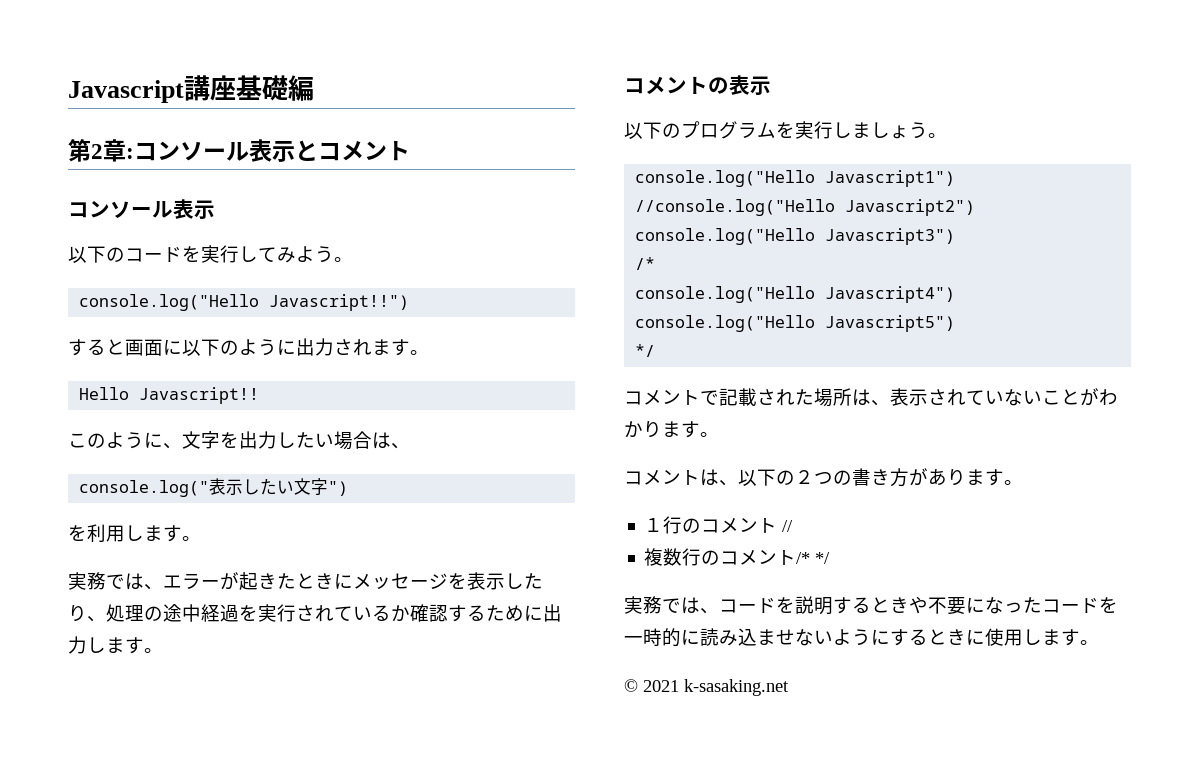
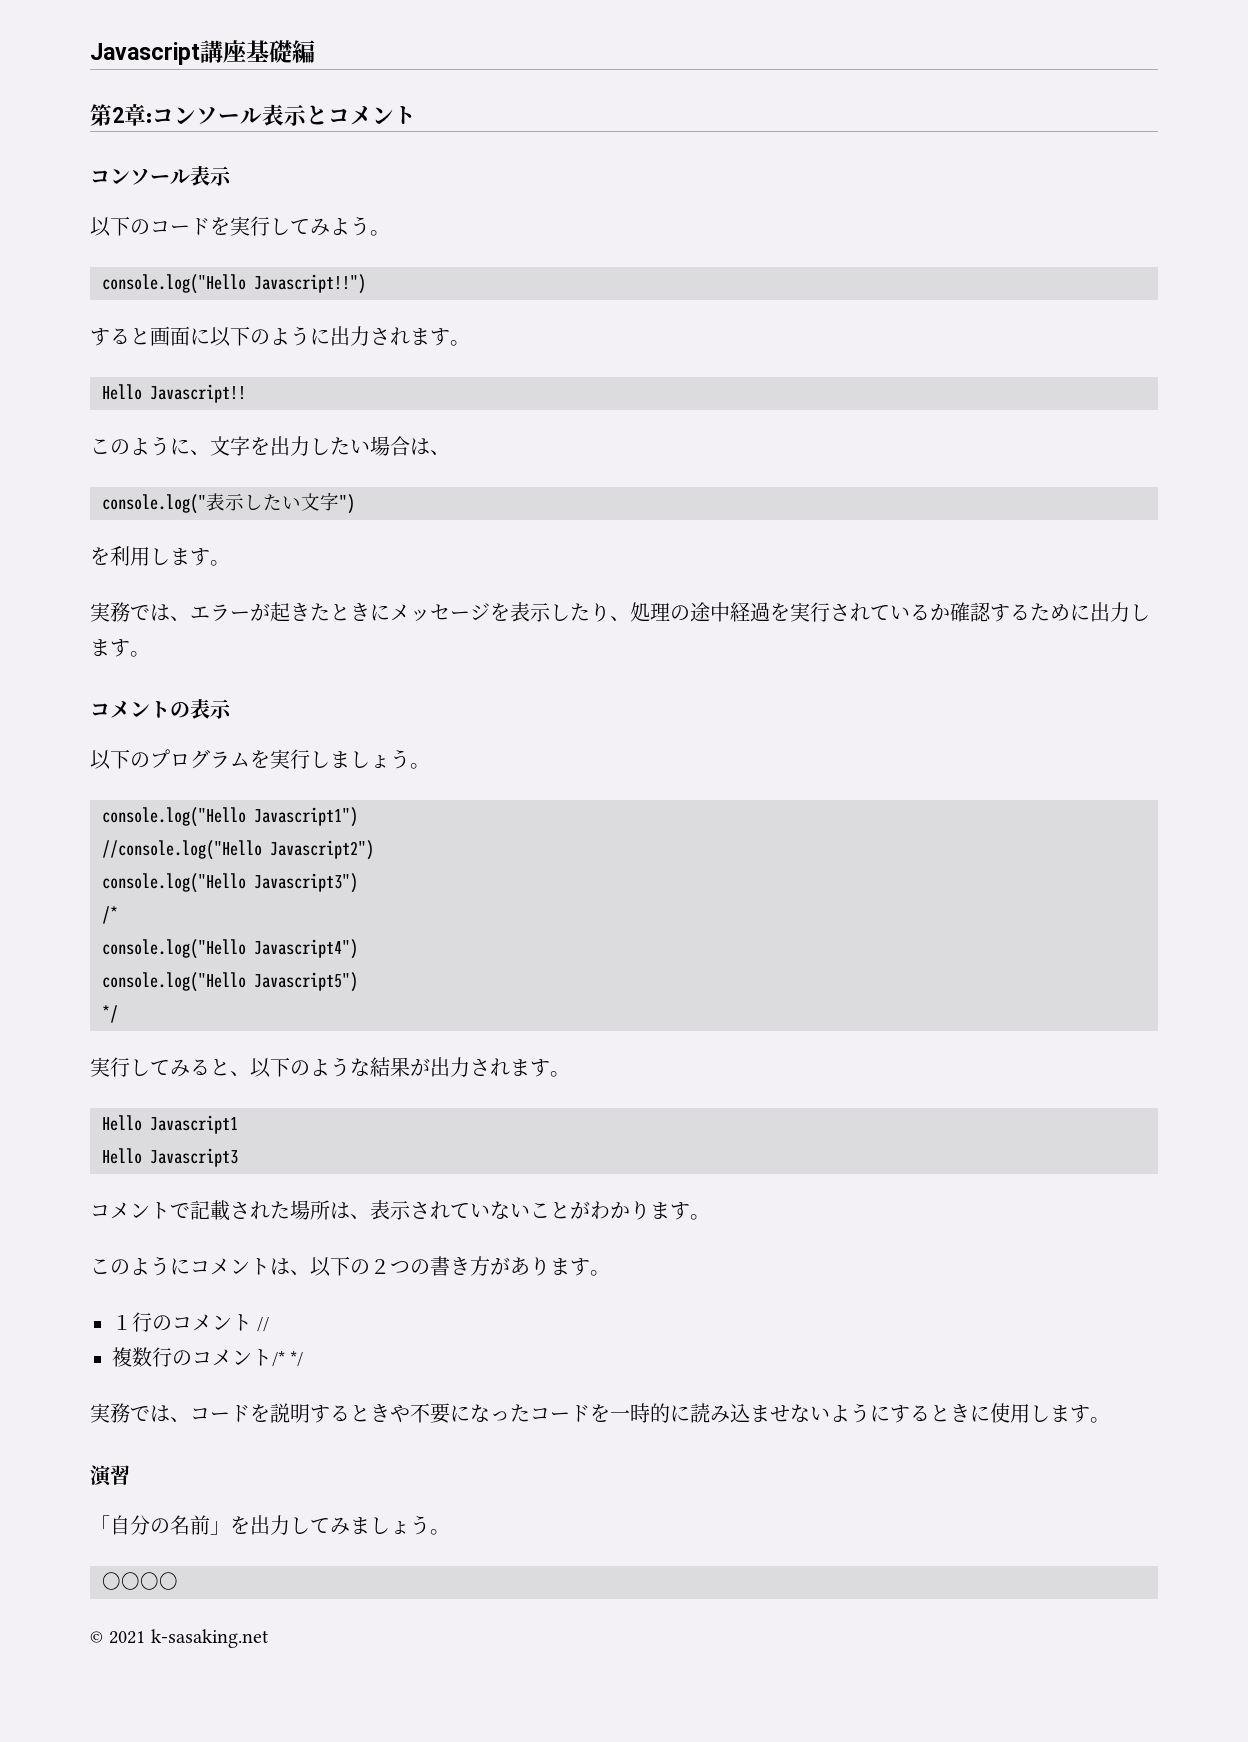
(656, 350) none -> [90,1057,570,1078] [102,1115,238,1134] [102,1148,238,1167] // 実行してみると、以下のような結果が出力されます。 // Hello Javascript1 // Hello Javascript3
(719, 434) none -> [90,1256,190,1276] このように
(1099, 642) none -> [90,1465,130,1487] [90,1515,450,1535] [102,1572,178,1590] // 演習 // 「自分の名前」を出力してみましょう。 // 〇〇〇〇

